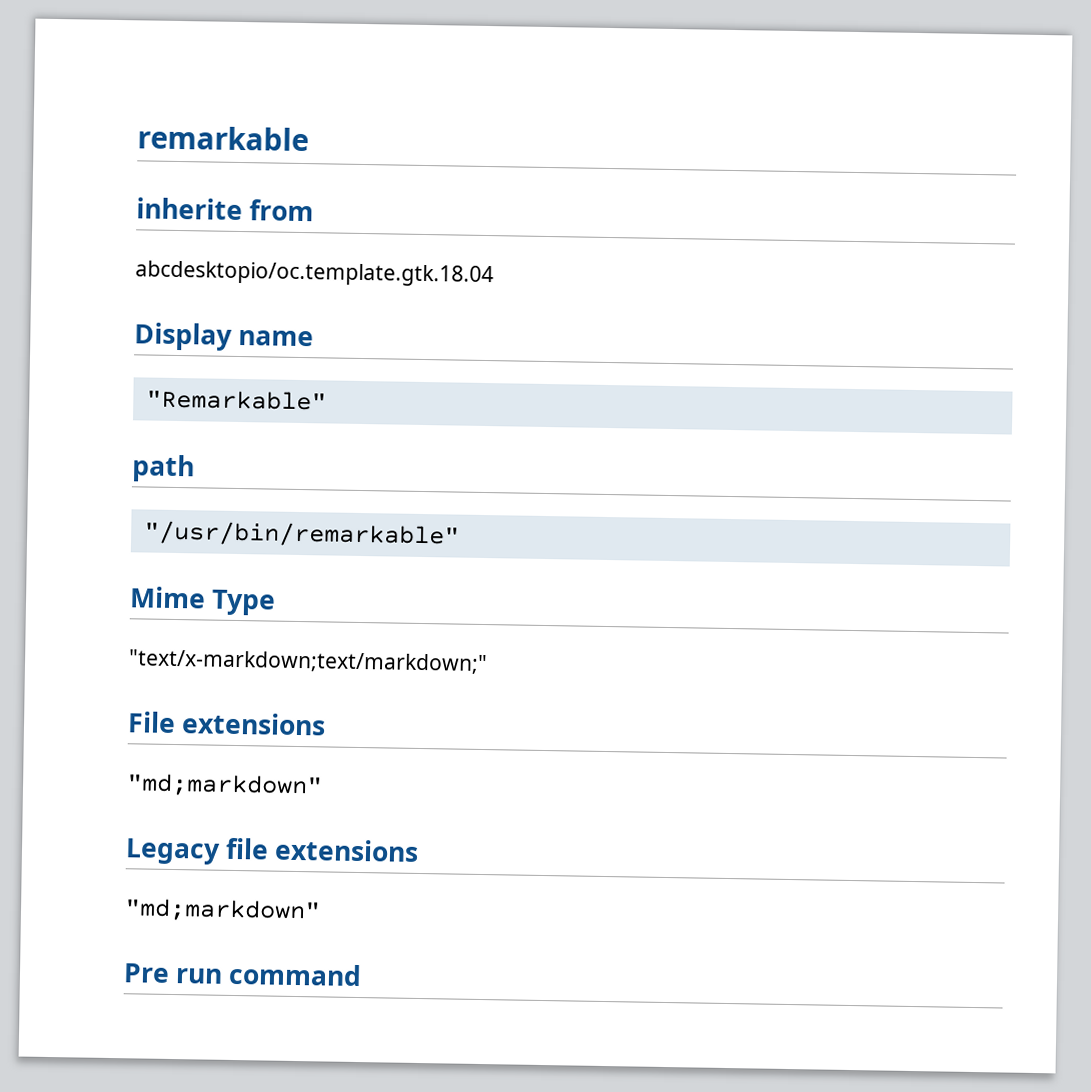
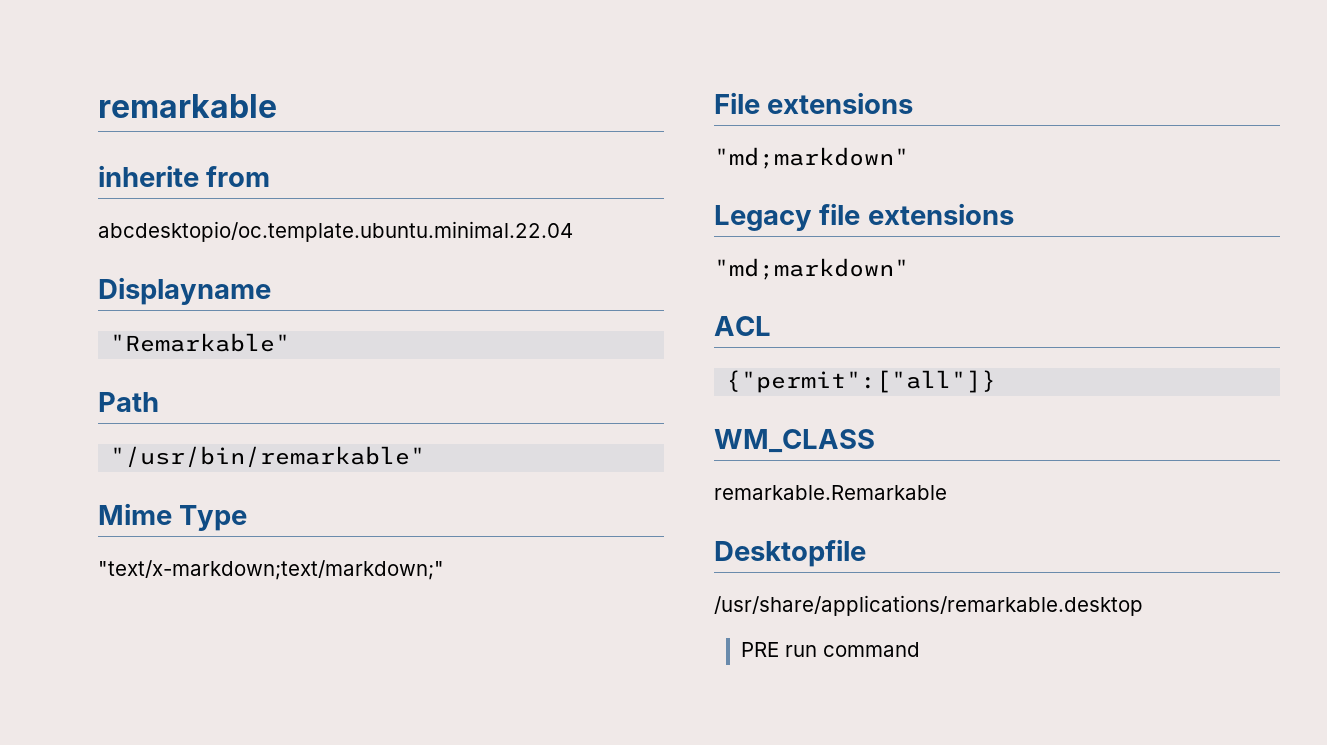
[135,260,494,288] [134,322,315,351] abcdesktopio/oc.template.gtk.18.04 // Display name -> [98,221,573,242] [98,277,271,305] abcdesktopio/oc.template.ubuntu.minimal.22.04 // Displayname
[131,454,195,483] path -> [98,392,159,412] Path
[123,963,170,983] Pre -> [714,316,771,336] [726,370,997,393] [714,429,875,453] [714,485,947,500] [714,539,866,567] [714,595,1143,616] [740,642,779,657] ACL // {"permit":["all"]} // WM_CLASS // remarkable.Remarkable // Desktopfile // /usr/share/applications/remarkable.desktop // PRE

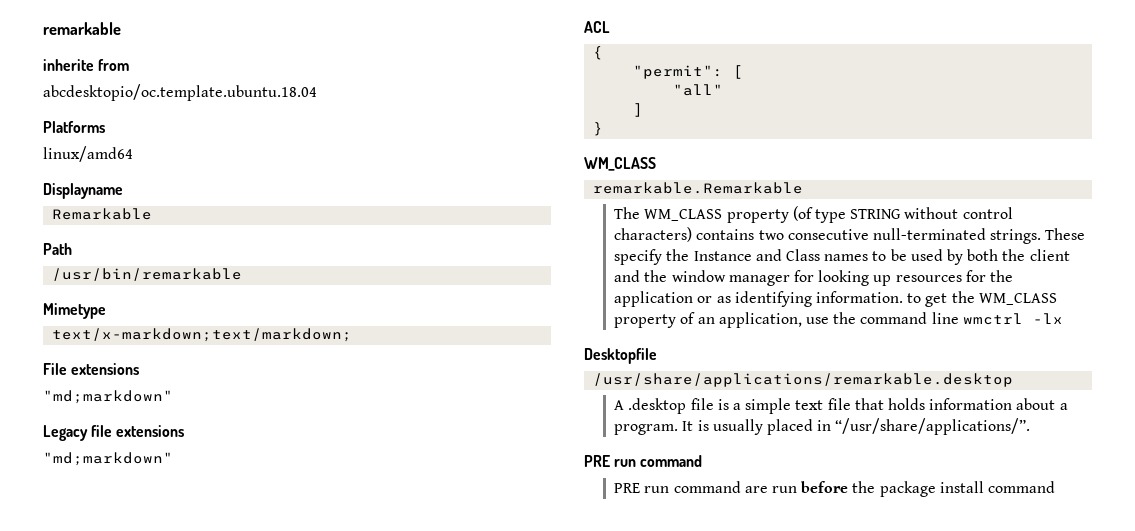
[98,221,573,242] abcdesktopio/oc.template.ubuntu.minimal.22.04 -> [43,84,317,101] [43,121,105,133] [43,146,133,162] abcdesktopio/oc.template.ubuntu.18.04 // Platforms // linux/amd64
[110,333,291,352] "Remarkable" -> [52,208,153,220] Remarkable
[110,446,426,468] [98,503,248,531] [98,560,444,580] "/usr/bin/remarkable" // Mime Type // "text/x-markdown;text/markdown;" -> [52,268,243,281] [43,303,106,319] [52,328,353,342] /usr/bin/remarkable // Mimetype // text/x-markdown;text/markdown;
[726,370,997,393] [714,429,875,453] [714,485,947,500] [714,539,866,567] [714,595,1143,616] [740,642,817,657] {"permit":["all"]} // WM_CLASS // remarkable.Remarkable // Desktopfile // /usr/share/applications/remarkable.desktop // PRE run -> [593,46,604,60] [633,65,744,79] [673,84,724,96] [633,103,644,117] [593,122,604,136] [584,157,656,171] [593,182,804,194] [614,206,1013,223] [614,227,1086,244] [614,249,1070,265] [614,270,1013,286] [614,291,1057,307] [614,312,1063,328] [584,348,657,364] [593,373,1014,387] [614,398,1068,414] [614,418,1031,435] [584,455,703,467] [614,481,984,497] { // "permit": [ // "all" // ] // } // WM_CLASS // remarkable.Remarkable // The WM_CLASS property (of type STRING without control characters) contains two consecutive null-terminated strings. These specify the Instance and Class names to be used by both the client and the window manager for looking up resources for the application or as identifying information. to get the WM_CLASS property of an application, use the command line wmctrl -lx // Desktopfile // /usr/share/applications/remarkable.desktop // A .desktop file is a simple text file that holds information about a program. It is usually placed in “/usr/share/applications/”. // PRE run command // PRE run command are run before the package install

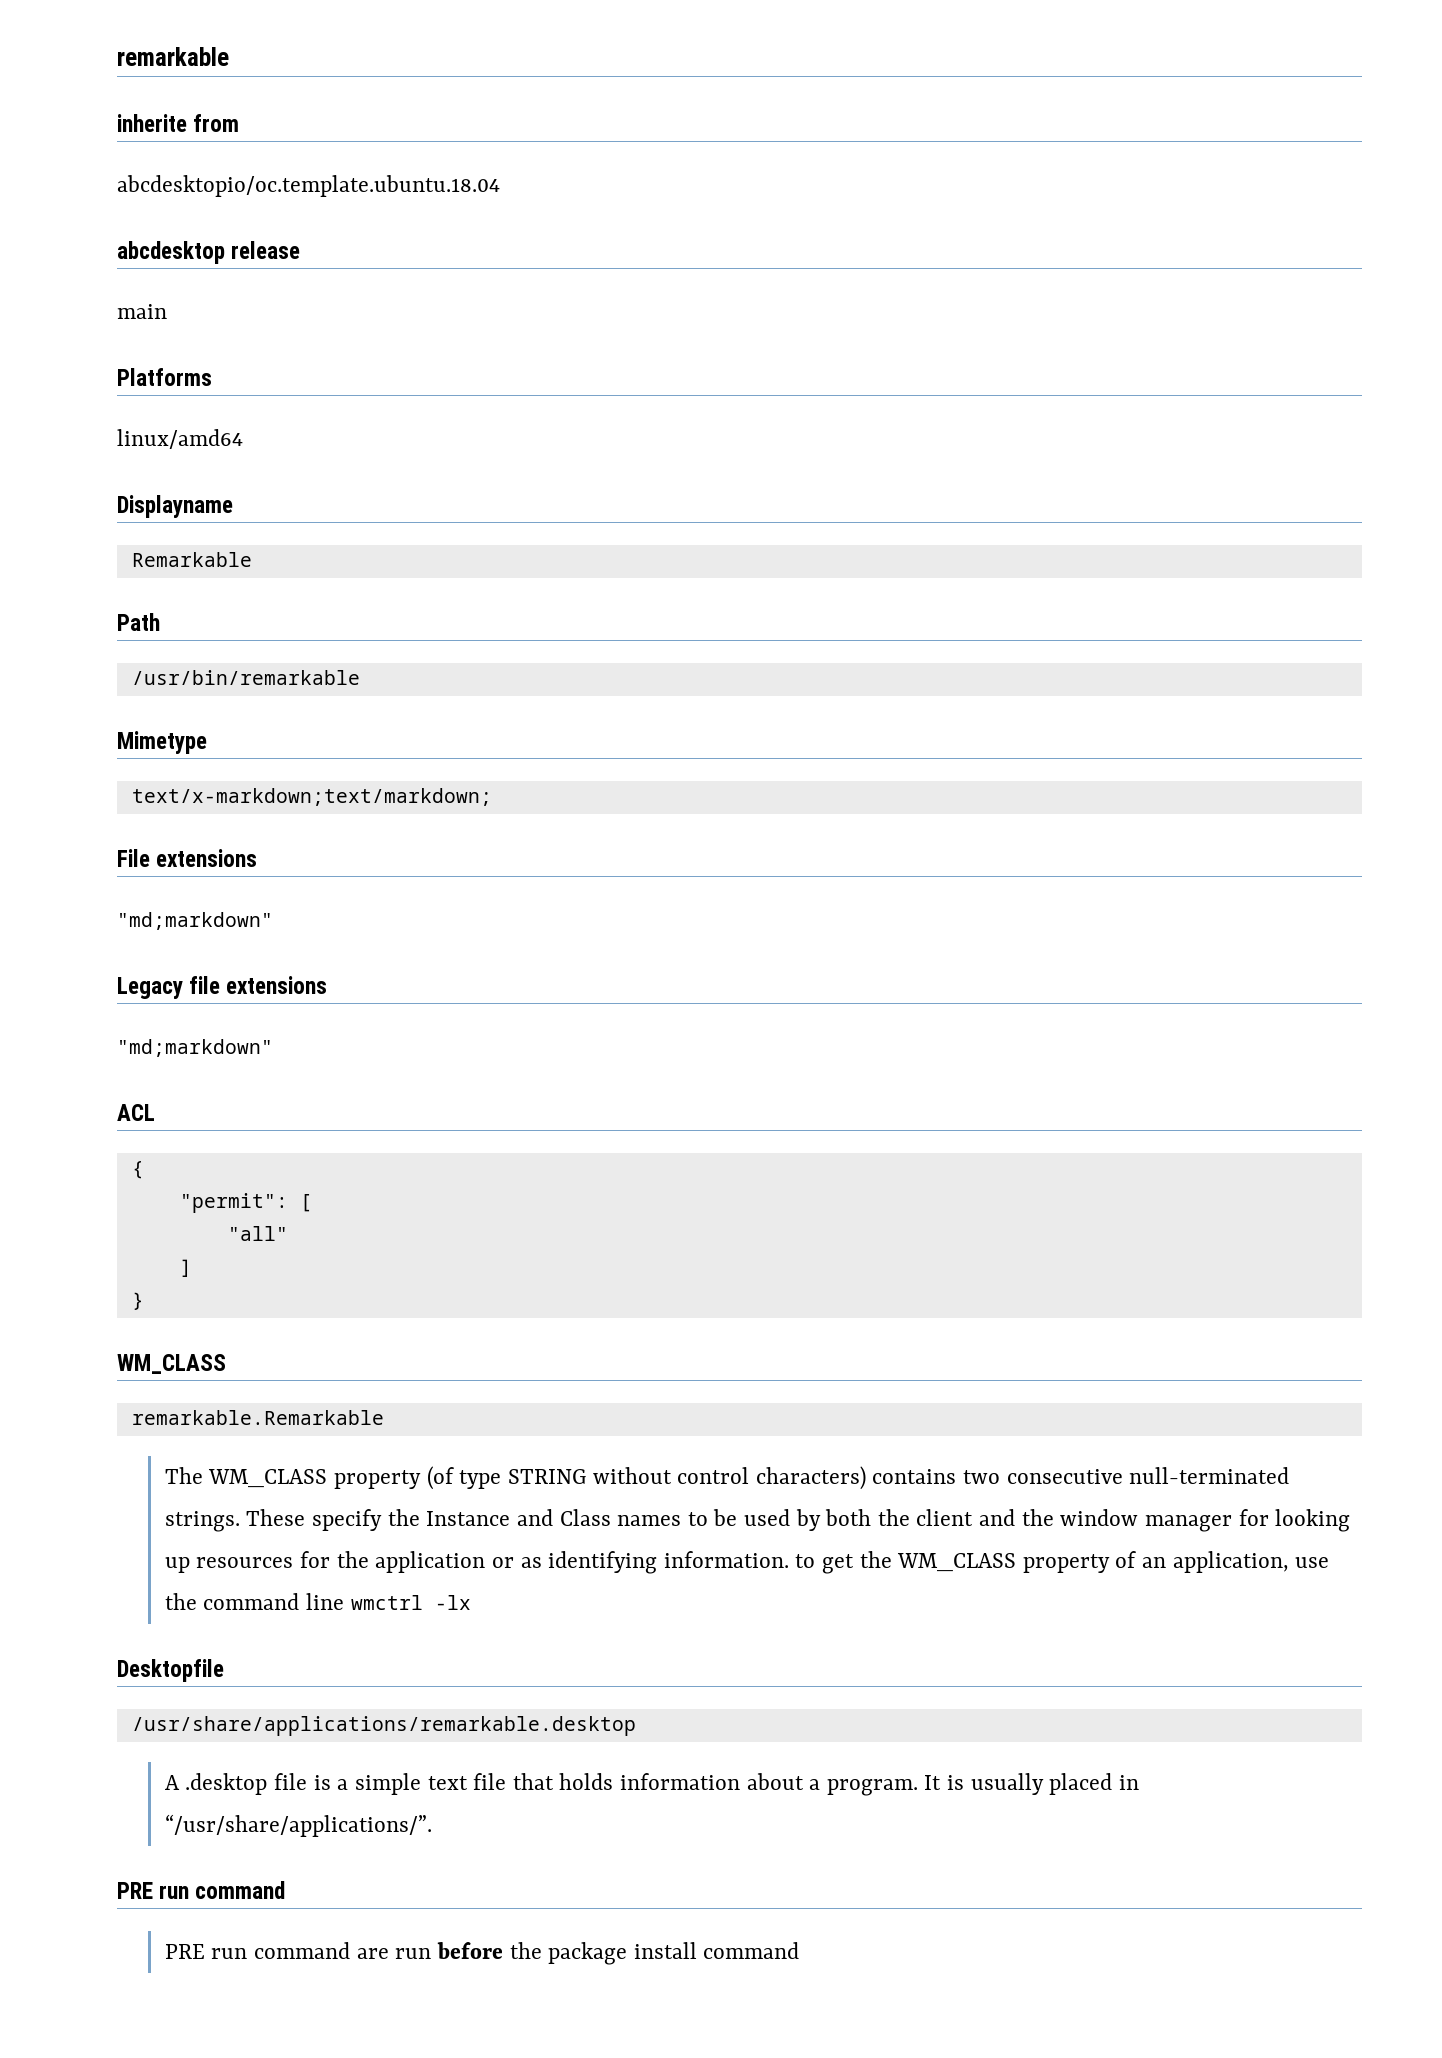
(317, 92) none -> [117,241,301,264] [117,304,167,319] // abcdesktop release // main

